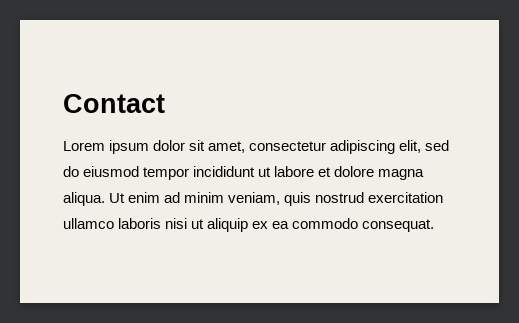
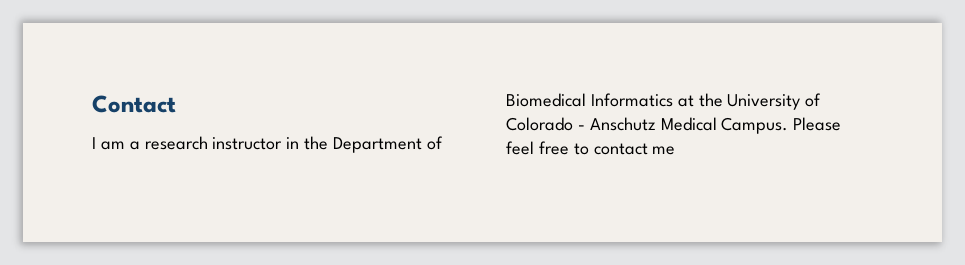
[63,140,450,154] [63,166,425,180] [63,192,444,206] [63,218,435,232] Lorem ipsum dolor sit amet, consectetur adipiscing elit, sed do eiusmod tempor incididunt ut labore et dolore magna aliqua. Ut enim ad minim veniam, quis nostrud exercitation ullamco laboris nisi ut aliquip ex ea commodo consequat. -> [92,136,443,153] [506,93,822,110] [506,117,842,134] [506,141,676,155] I am a research instructor in the Department of Biomedical Informatics at the University of Colorado - Anschutz Medical Campus. Please feel free to contact me

